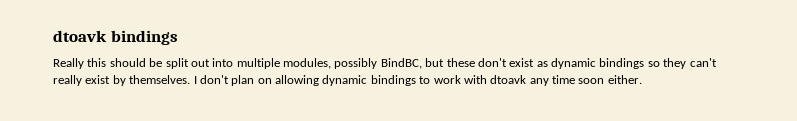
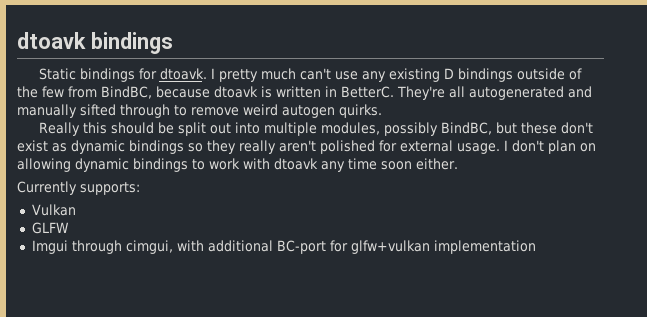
(178, 37) none -> [38,68,582,82] [17,86,592,100] [17,104,382,118] // Static bindings for dtoavk. I pretty much can't use any existing D bindings outside of the few from BindBC, because dtoavk is written in BetterC. They're all autogenerated and manually sifted through to remove weird autogen quirks.
[689,58,717,67] [53,75,191,86] can't really exist by themselves. -> [239,140,500,154] really aren't polished for external usage.
(642, 79) none -> [17,181,140,195] [31,204,76,216] [31,222,69,234] [31,240,536,254] // Currently supports: // Vulkan // GLFW // Imgui through cimgui, with additional BC-port for glfw+vulkan implementation

